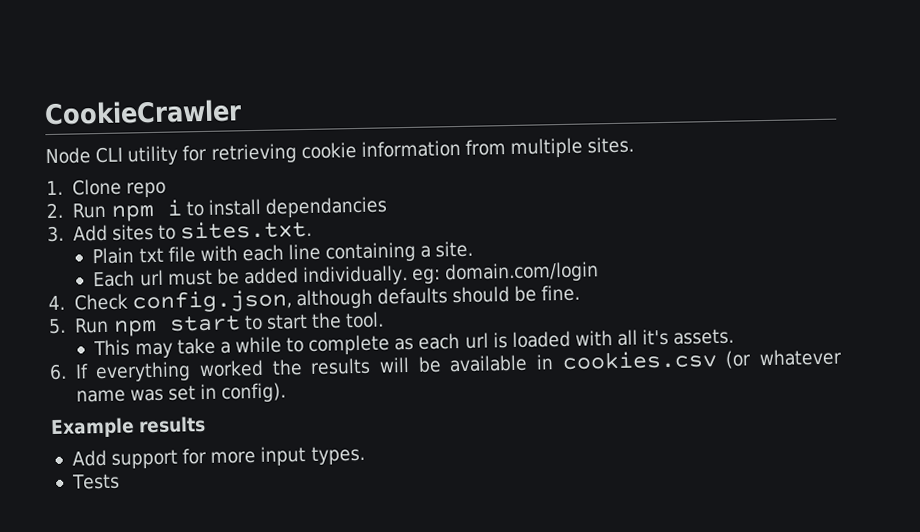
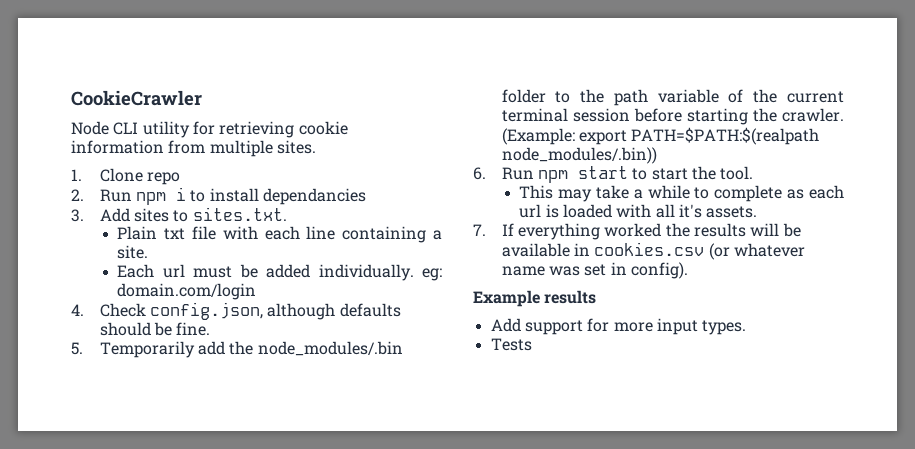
(66, 326) none -> [99,341,403,358] [501,89,844,106] [501,108,844,125] [501,127,820,145] [501,147,657,164] [473,167,486,180] Temporarily add the node_modules/.bin folder to the path variable of the current terminal session before starting the crawler. (Example: export PATH=$PATH:$(realpath node_modules/.bin)) // 6.
[49,363,67,381] 6. -> [473,224,486,236] 7.

